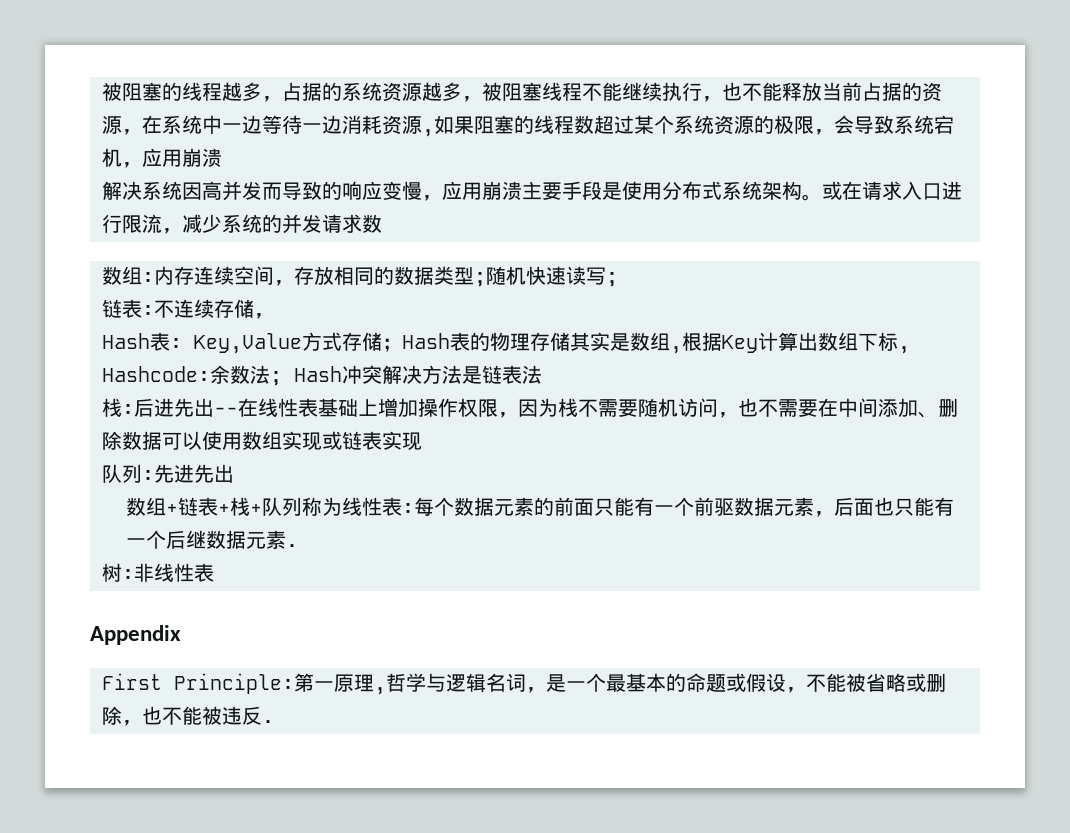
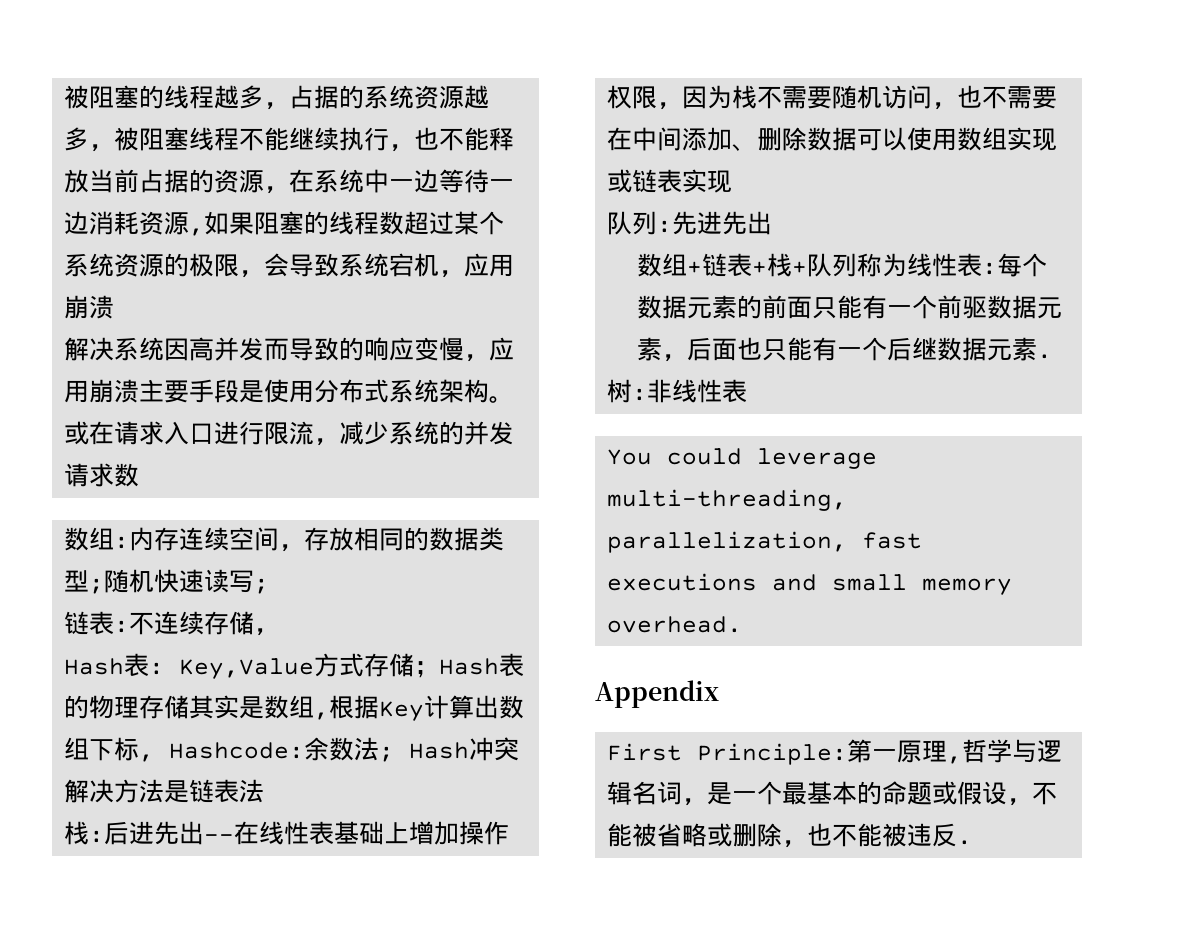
(214, 572) none -> [607,448,877,469] [607,489,847,511] [607,531,922,553] [607,573,1012,595] [607,616,742,633] // You could leverage multi-threading, parallelization, fast executions and small memory overhead.

